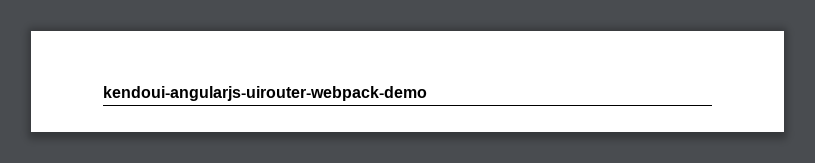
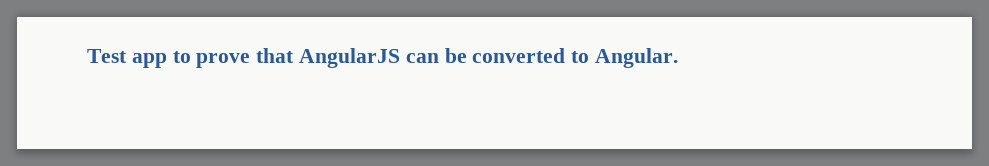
[103,86,427,101] kendoui-angularjs-uirouter-webpack-demo -> [87,48,679,68] Test app to prove that AngularJS can be converted to Angular.

